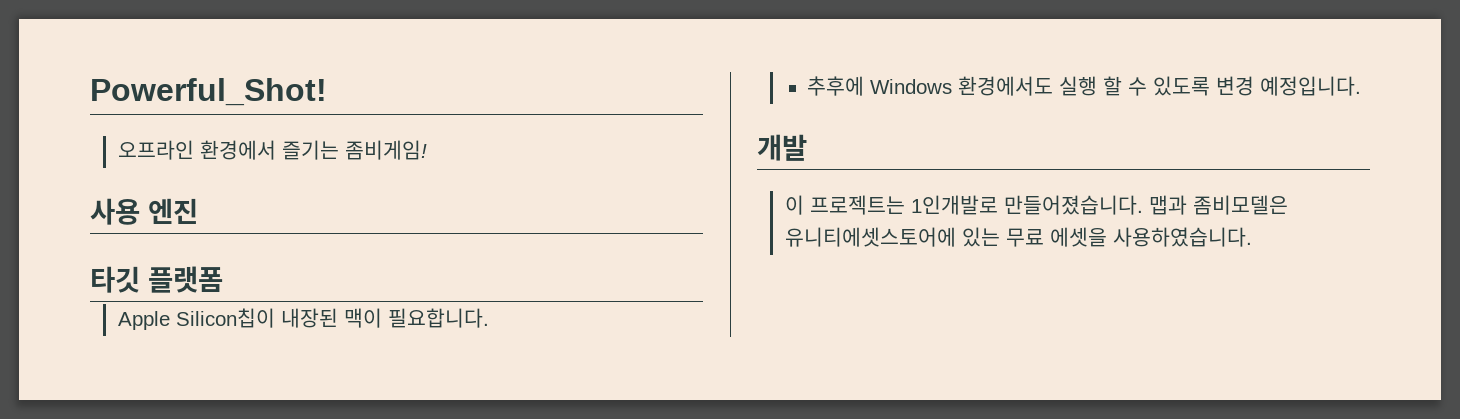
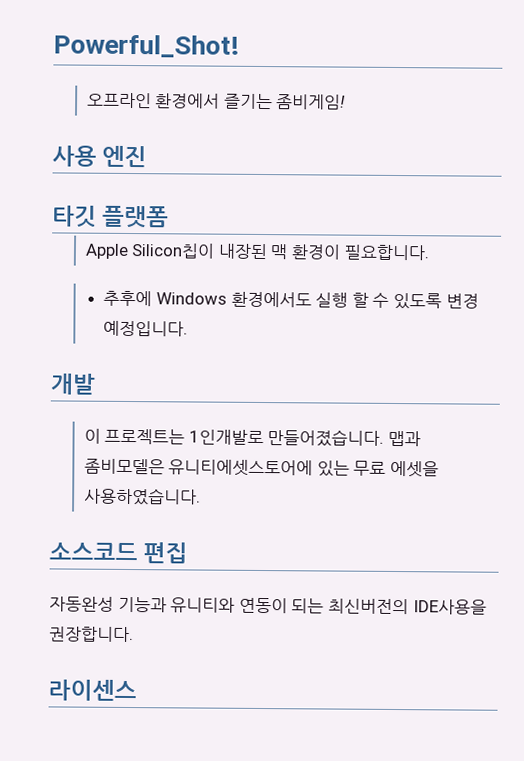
[343,308,382,328] 맥이 -> [270,244,342,260] 맥 환경이
(1252, 237) none -> [49,541,189,564] [49,596,487,615] [49,626,134,643] [48,679,137,702] // 소스코드 편집 // 자동완성 기능과 유니티와 연동이 되는 최신버전의 IDE사용을 권장합니다. // 라이센스

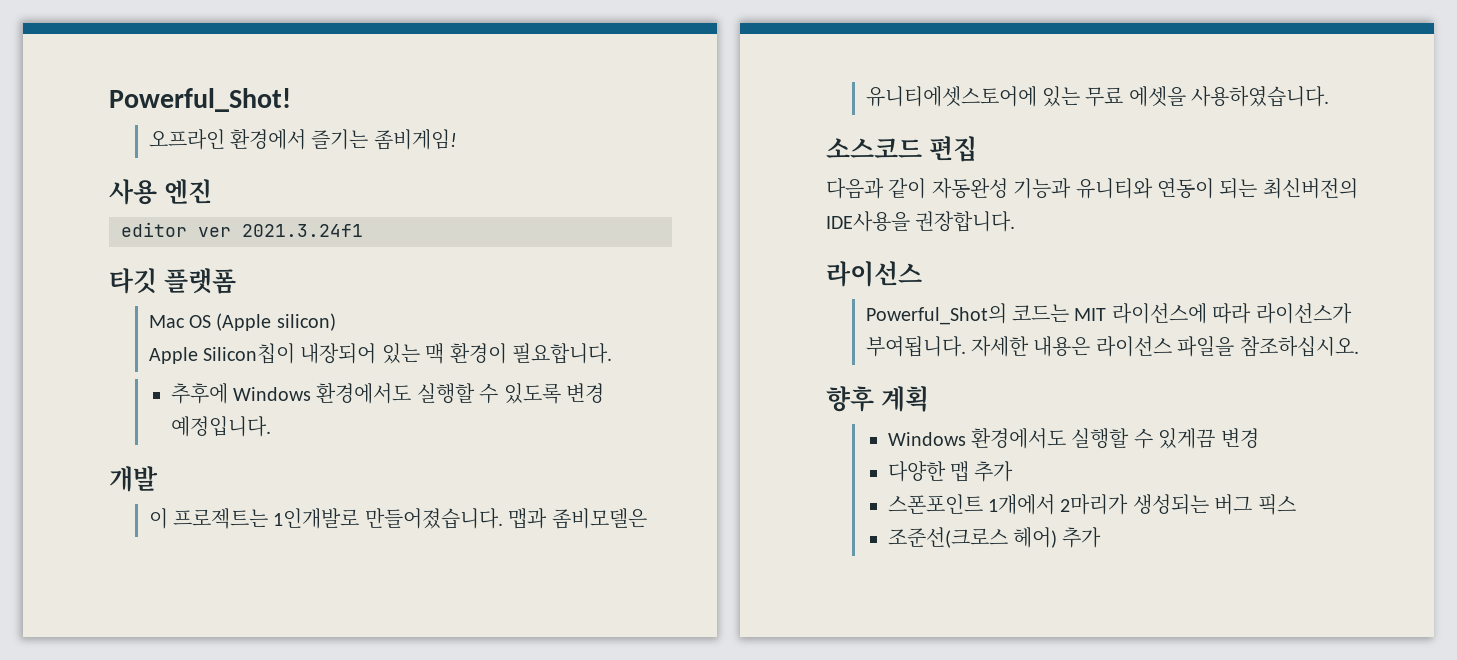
(148, 156) none -> [121,222,363,237] // editor ver 2021.3.24f1
(170, 217) none -> [148,313,336,331] // Mac OS (Apple silicon)
[217,243,268,260] 내장된 -> [300,343,420,364] 내장되어 있는
[315,292,369,308] 실행 할 -> [416,383,475,404] 실행할
(189, 553) none -> [826,178,927,199] 다음과 같이
[48,679,137,702] 라이센스 -> [826,261,922,287] [865,303,1352,325] [865,336,1359,357] [826,386,929,412] [887,428,1259,449] [887,461,1014,482] [887,494,1296,515] [887,527,1102,548] 라이선스 // Powerful_Shot의 코드는 MIT 라이선스에 따라 라이선스가 부여됩니다. 자세한 내용은 라이선스 파일을 참조하십시오. // 향후 계획 // Windows 환경에서도 실행할 수 있게끔 변경 // 다양한 맵 추가 // 스폰포인트 1개에서 2마리가 생성되는 버그 픽스 // 조준선(크로스 헤어) 추가

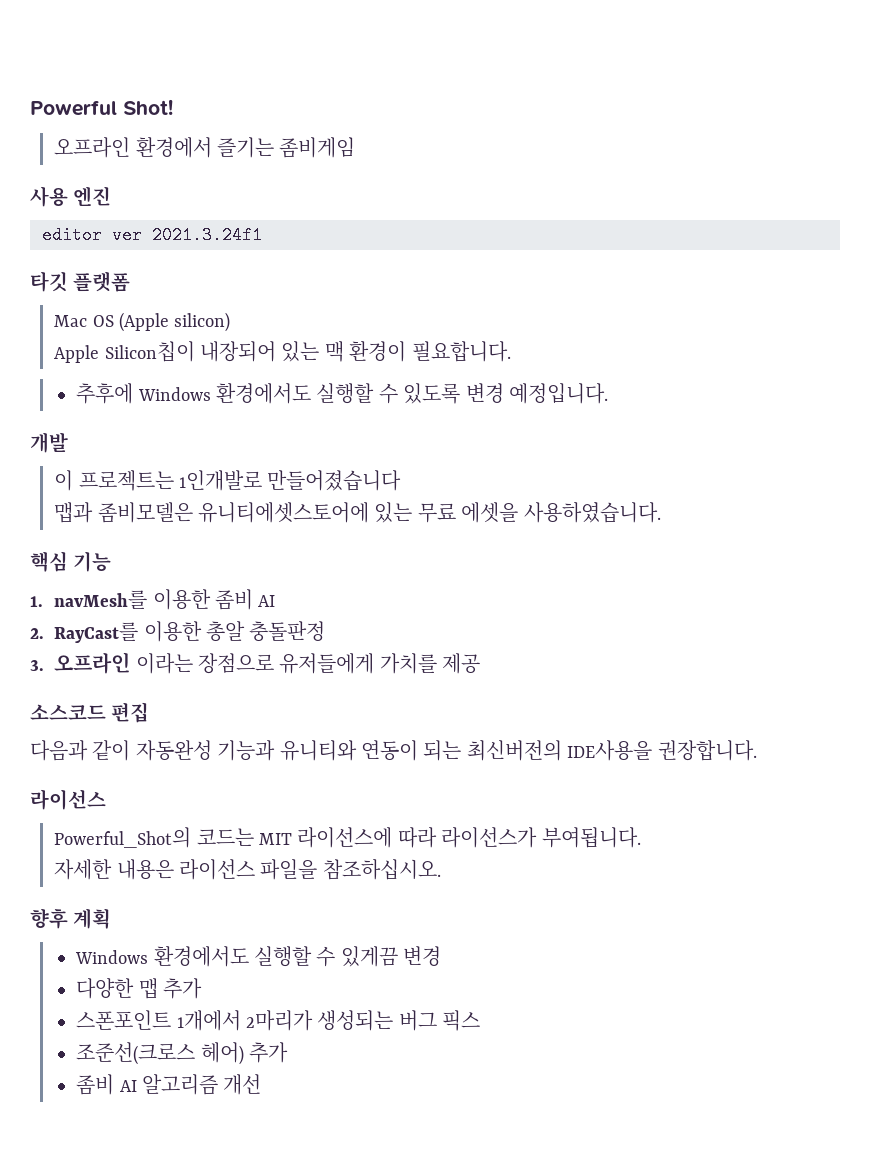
[109,88,291,112] Powerful_Shot! -> [30,99,173,116] Powerful Shot!
[373,129,457,150] 좀비게임! -> [279,137,356,158] 좀비게임
[364,508,503,529] 만들어졌습니다. -> [267,470,402,491] 만들어졌습니다 //
(1330, 96) none -> [30,551,112,572] [30,589,276,610] [30,621,326,643] [30,652,481,674] // 핵심 기능 // 1. navMesh를 이용한 좀비 AI // 2. RayCast를 이용한 총알 충돌판정 // 3. 오프라인 이라는 장점으로 유저들에게 가치를 제공
(966, 346) none -> (641, 837) //
(1102, 537) none -> [76,1074,262,1095] // 좀비 AI 알고리즘 개선

